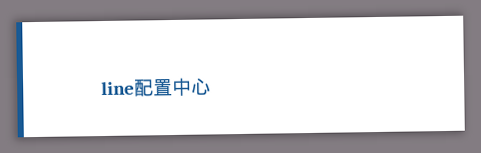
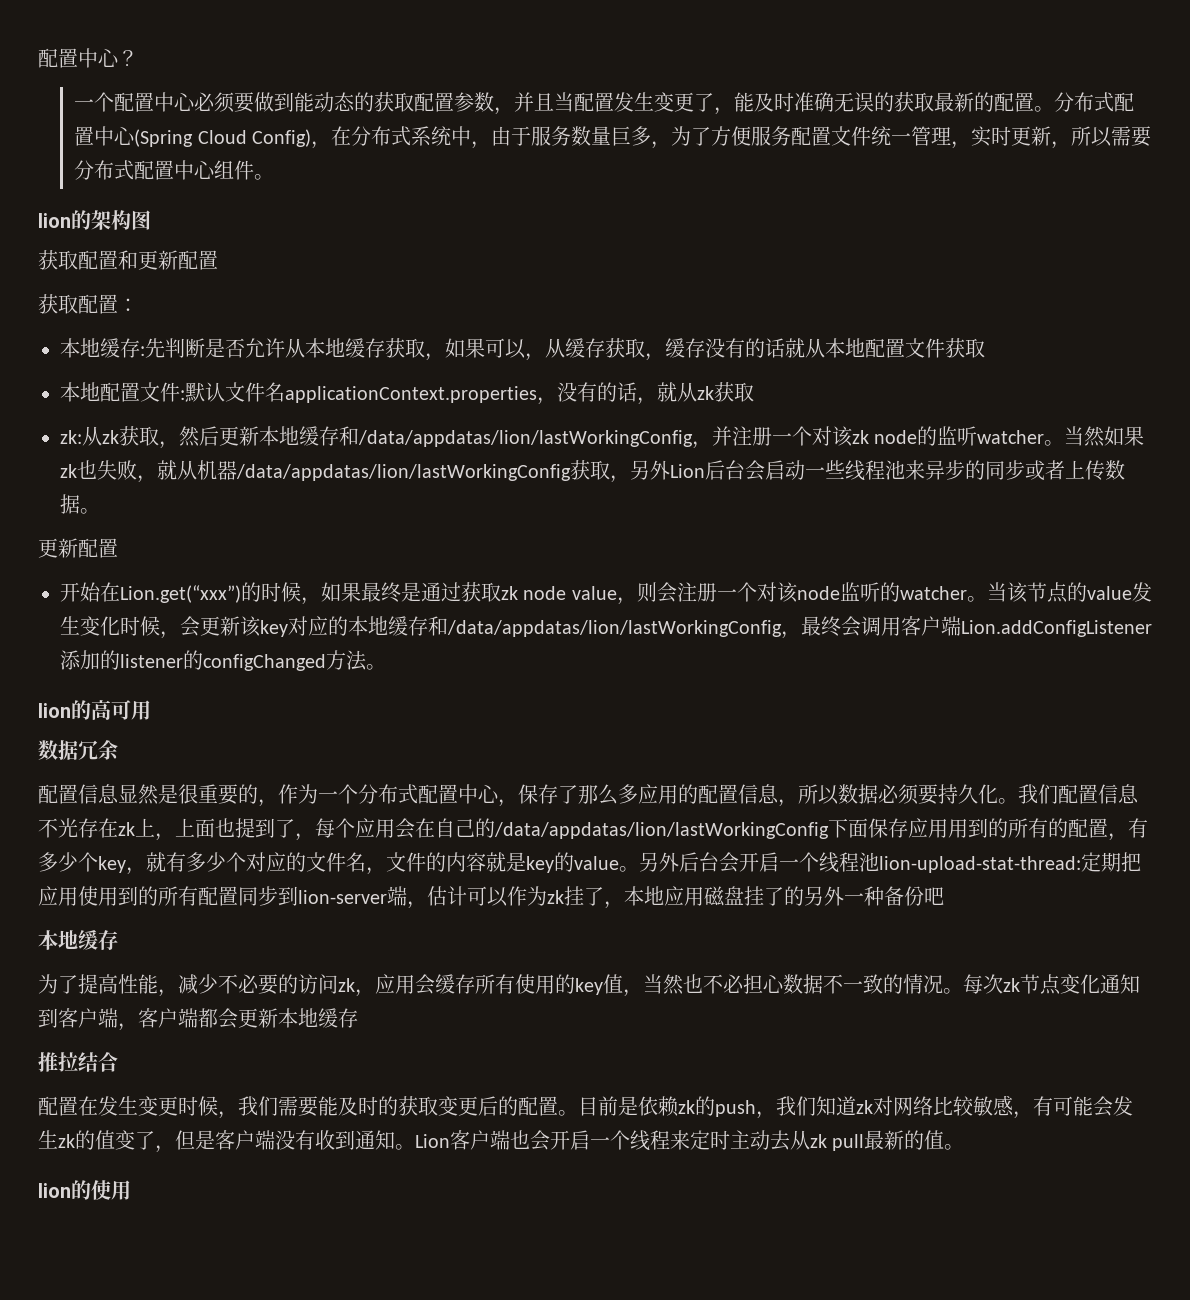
[101,77,211,97] line配置中心 -> [38,48,138,68] [74,92,1135,115] [74,126,1152,149] [74,160,275,180] [38,210,151,230] [38,250,218,270] [38,294,138,314] [60,338,985,361] [60,382,754,405] [60,426,1145,449] [60,460,1125,483] [60,494,100,514] [38,538,118,558] [60,582,1152,605] [60,616,1152,639] [60,650,386,671] [38,700,151,720] [38,740,119,760] [38,784,1139,807] [38,818,1148,841] [38,852,1141,875] [38,886,944,909] [38,930,118,950] [38,974,1140,997] [38,1008,358,1031] [38,1052,118,1072] [38,1095,1133,1119] [38,1130,965,1153] [38,1180,131,1200] 配置中心？ // 一个配置中心必须要做到能动态的获取配置参数，并且当配置发生变更了，能及时准确无误的获取最新的配置。分布式配置中心(Spring Cloud Config)，在分布式系统中，由于服务数量巨多，为了方便服务配置文件统一管理，实时更新，所以需要分布式配置中心组件。 // lion的架构图 // 获取配置和更新配置 // 获取配置： // 本地缓存:先判断是否允许从本地缓存获取，如果可以，从缓存获取，缓存没有的话就从本地配置文件获取 // 本地配置文件:默认文件名applicationContext.properties，没有的话，就从zk获取 // zk:从zk获取，然后更新本地缓存和/data/appdatas/lion/lastWorkingConfig，并注册一个对该zk node的监听watcher。当然如果zk也失败，就从机器/data/appdatas/lion/lastWorkingConfig获取，另外Lion后台会启动一些线程池来异步的同步或者上传数据。 // 更新配置 // 开始在Lion.get(“xxx”)的时候，如果最终是通过获取zk node value，则会注册一个对该node监听的watcher。当该节点的value发生变化时候，会更新该key对应的本地缓存和/data/appdatas/lion/lastWorkingConfig，最终会调用客户端Lion.addConfigListener添加的listener的configChanged方法。 // lion的高可用 // 数据冗余 // 配置信息显然是很重要的，作为一个分布式配置中心，保存了那么多应用的配置信息，所以数据必须要持久化。我们配置信息不光存在zk上，上面也提到了，每个应用会在自己的/data/appdatas/lion/lastWorkingConfig下面保存应用用到的所有的配置，有多少个key，就有多少个对应的文件名，文件的内容就是key的value。另外后台会开启一个线程池lion-upload-stat-thread:定期把应用使用到的所有配置同步到lion-server端，估计可以作为zk挂了，本地应用磁盘挂了的另外一种备份吧 // 本地缓存 // 为了提高性能，减少不必要的访问zk，应用会缓存所有使用的key值，当然也不必担心数据不一致的情况。每次zk节点变化通知到客户端，客户端都会更新本地缓存 // 推拉结合 // 配置在发生变更时候，我们需要能及时的获取变更后的配置。目前是依赖zk的push，我们知道zk对网络比较敏感，有可能会发生zk的值变了，但是客户端没有收到通知。Lion客户端也会开启一个线程来定时主动去从zk pull最新的值。 // lion的使用

